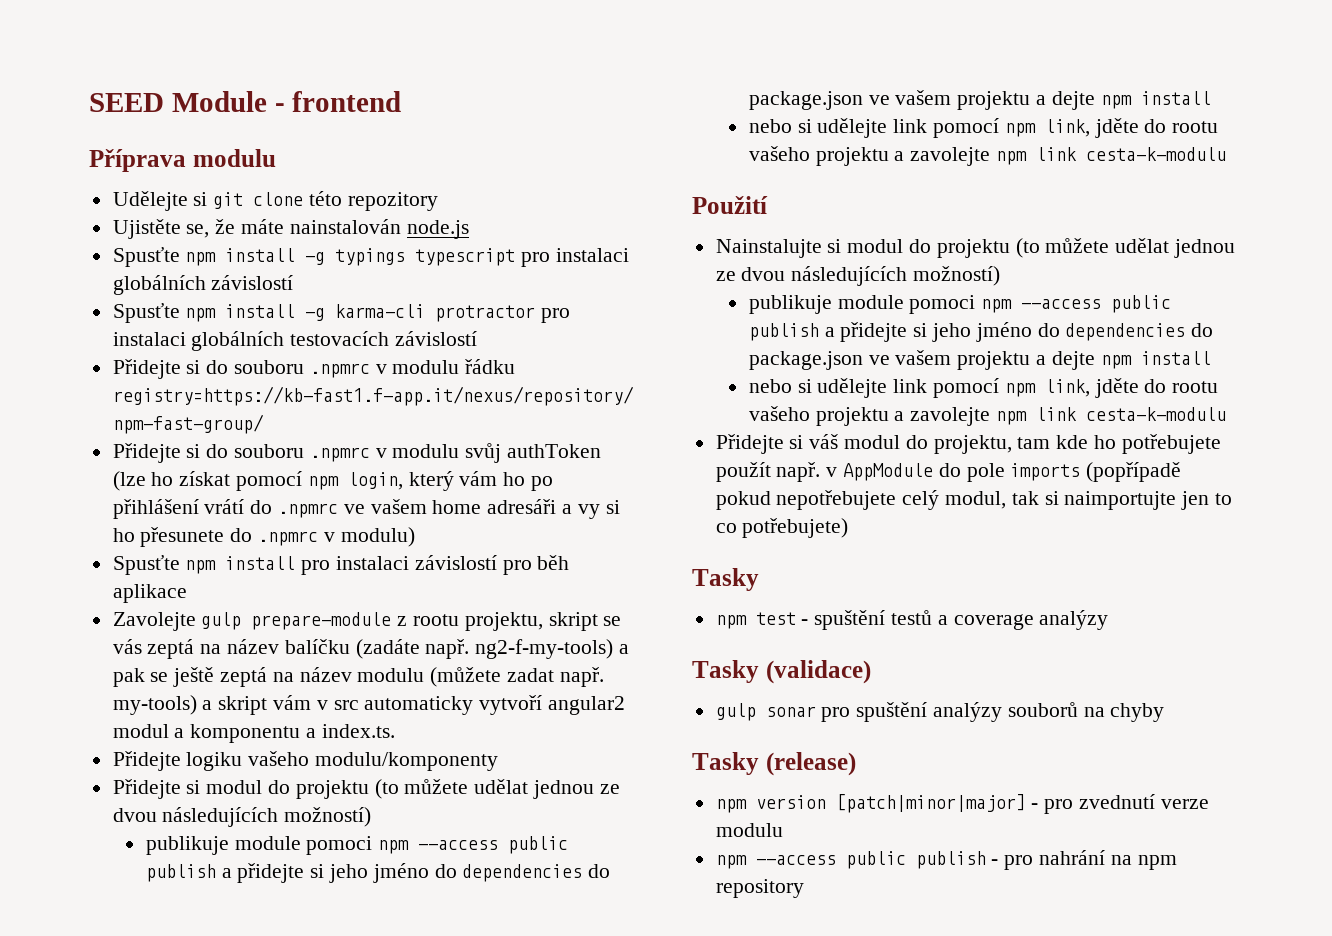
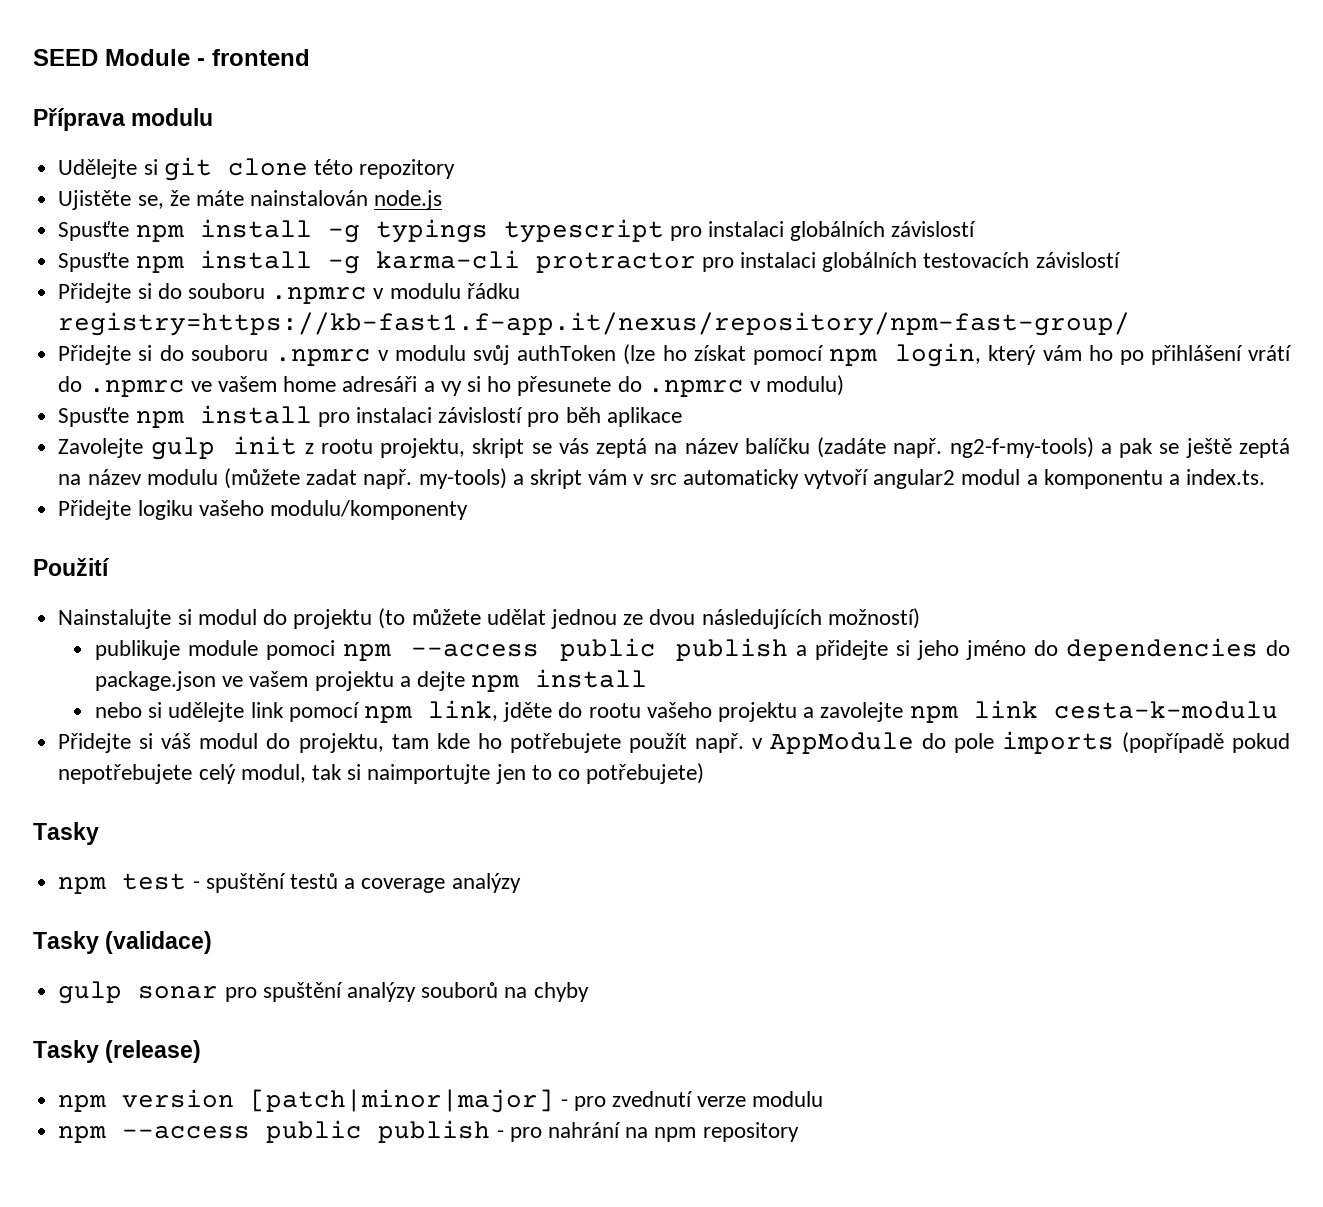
[251,612,392,630] prepare-module -> [233,436,298,455] init
[112,779,620,799] [112,807,372,827] [145,836,569,855] [145,863,611,883] [748,90,1211,110] [748,118,1219,138] [748,146,1227,166] // Přidejte si modul do projektu (to můžete udělat jednou ze dvou následujících možností) // publikuje module pomoci npm --access public publish a přidejte si jeho jméno do dependencies do package.json ve vašem projektu a dejte npm install // nebo si udělejte link pomocí npm link, jděte do rootu vašeho projektu a zavolejte npm link cesta-k-modulu -> (468, 510) none

